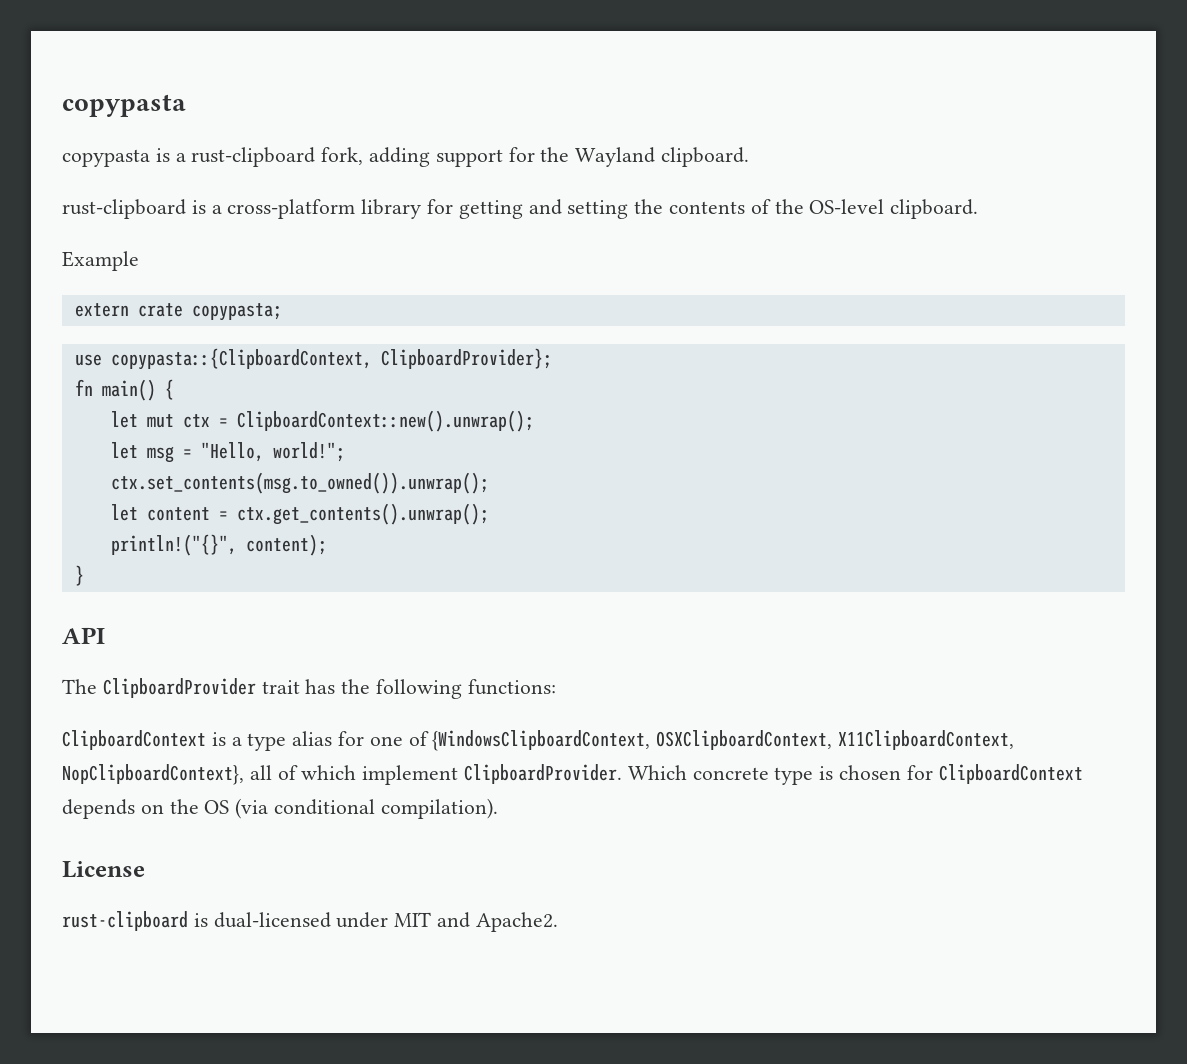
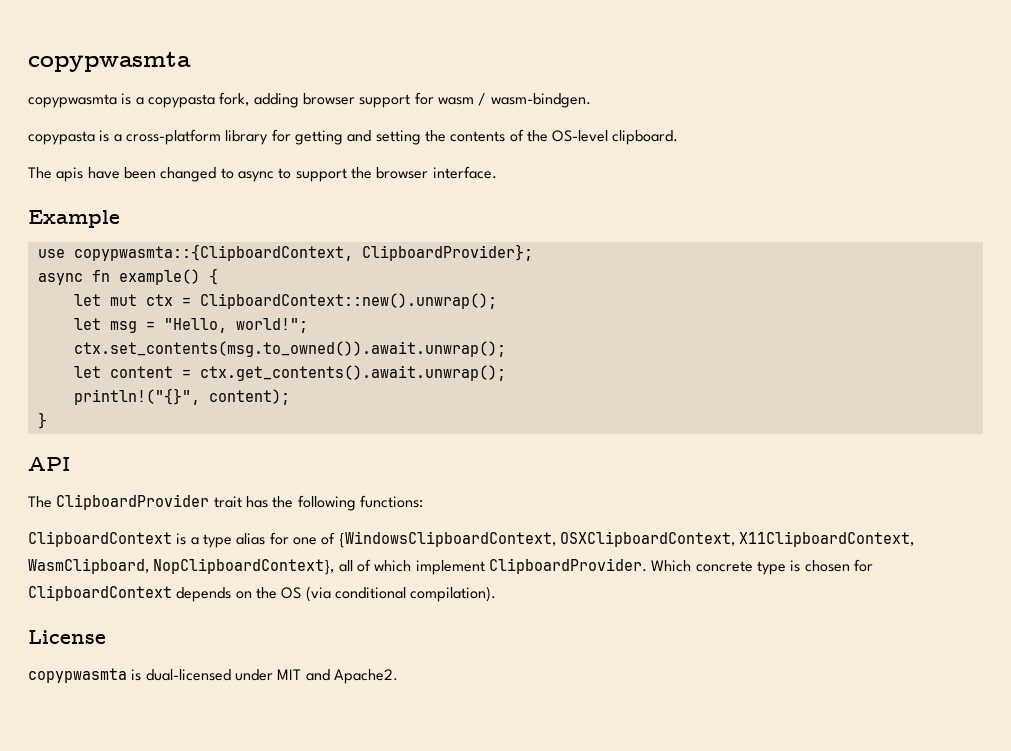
[62,94,186,117] [62,147,750,167] [62,199,186,219] copypasta // copypasta is a rust-clipboard fork, adding support for the Wayland clipboard. // rust-clipboard -> [28,52,191,72] [28,92,591,108] [28,131,95,145] copypwasmta // copypwasmta is a copypasta fork, adding browser support for wasm / wasm-bindgen. // copypasta
[62,251,139,271] [74,303,282,321] Example // extern crate copypasta; -> [28,166,497,182] [28,210,120,228] The apis have been changed to async to support the browser interface. // Example
[110,348,372,370] copypasta::{ClipboardContext, -> [73,244,353,261] copypwasmta::{ClipboardContext,
[74,379,156,401] fn main() -> [37,269,200,285] async fn example()
[110,472,489,494] ctx.set_contents(msg.to_owned()).unwrap(); -> [73,341,506,357] ctx.set_contents(msg.to_owned()).await.unwrap();
[236,503,489,525] ctx.get_contents().unwrap(); -> [199,365,506,381] ctx.get_contents().await.unwrap();
(1015, 740) none -> [28,558,149,574] WasmClipboard,
[62,911,188,931] rust-clipboard -> [28,668,127,683] copypwasmta

